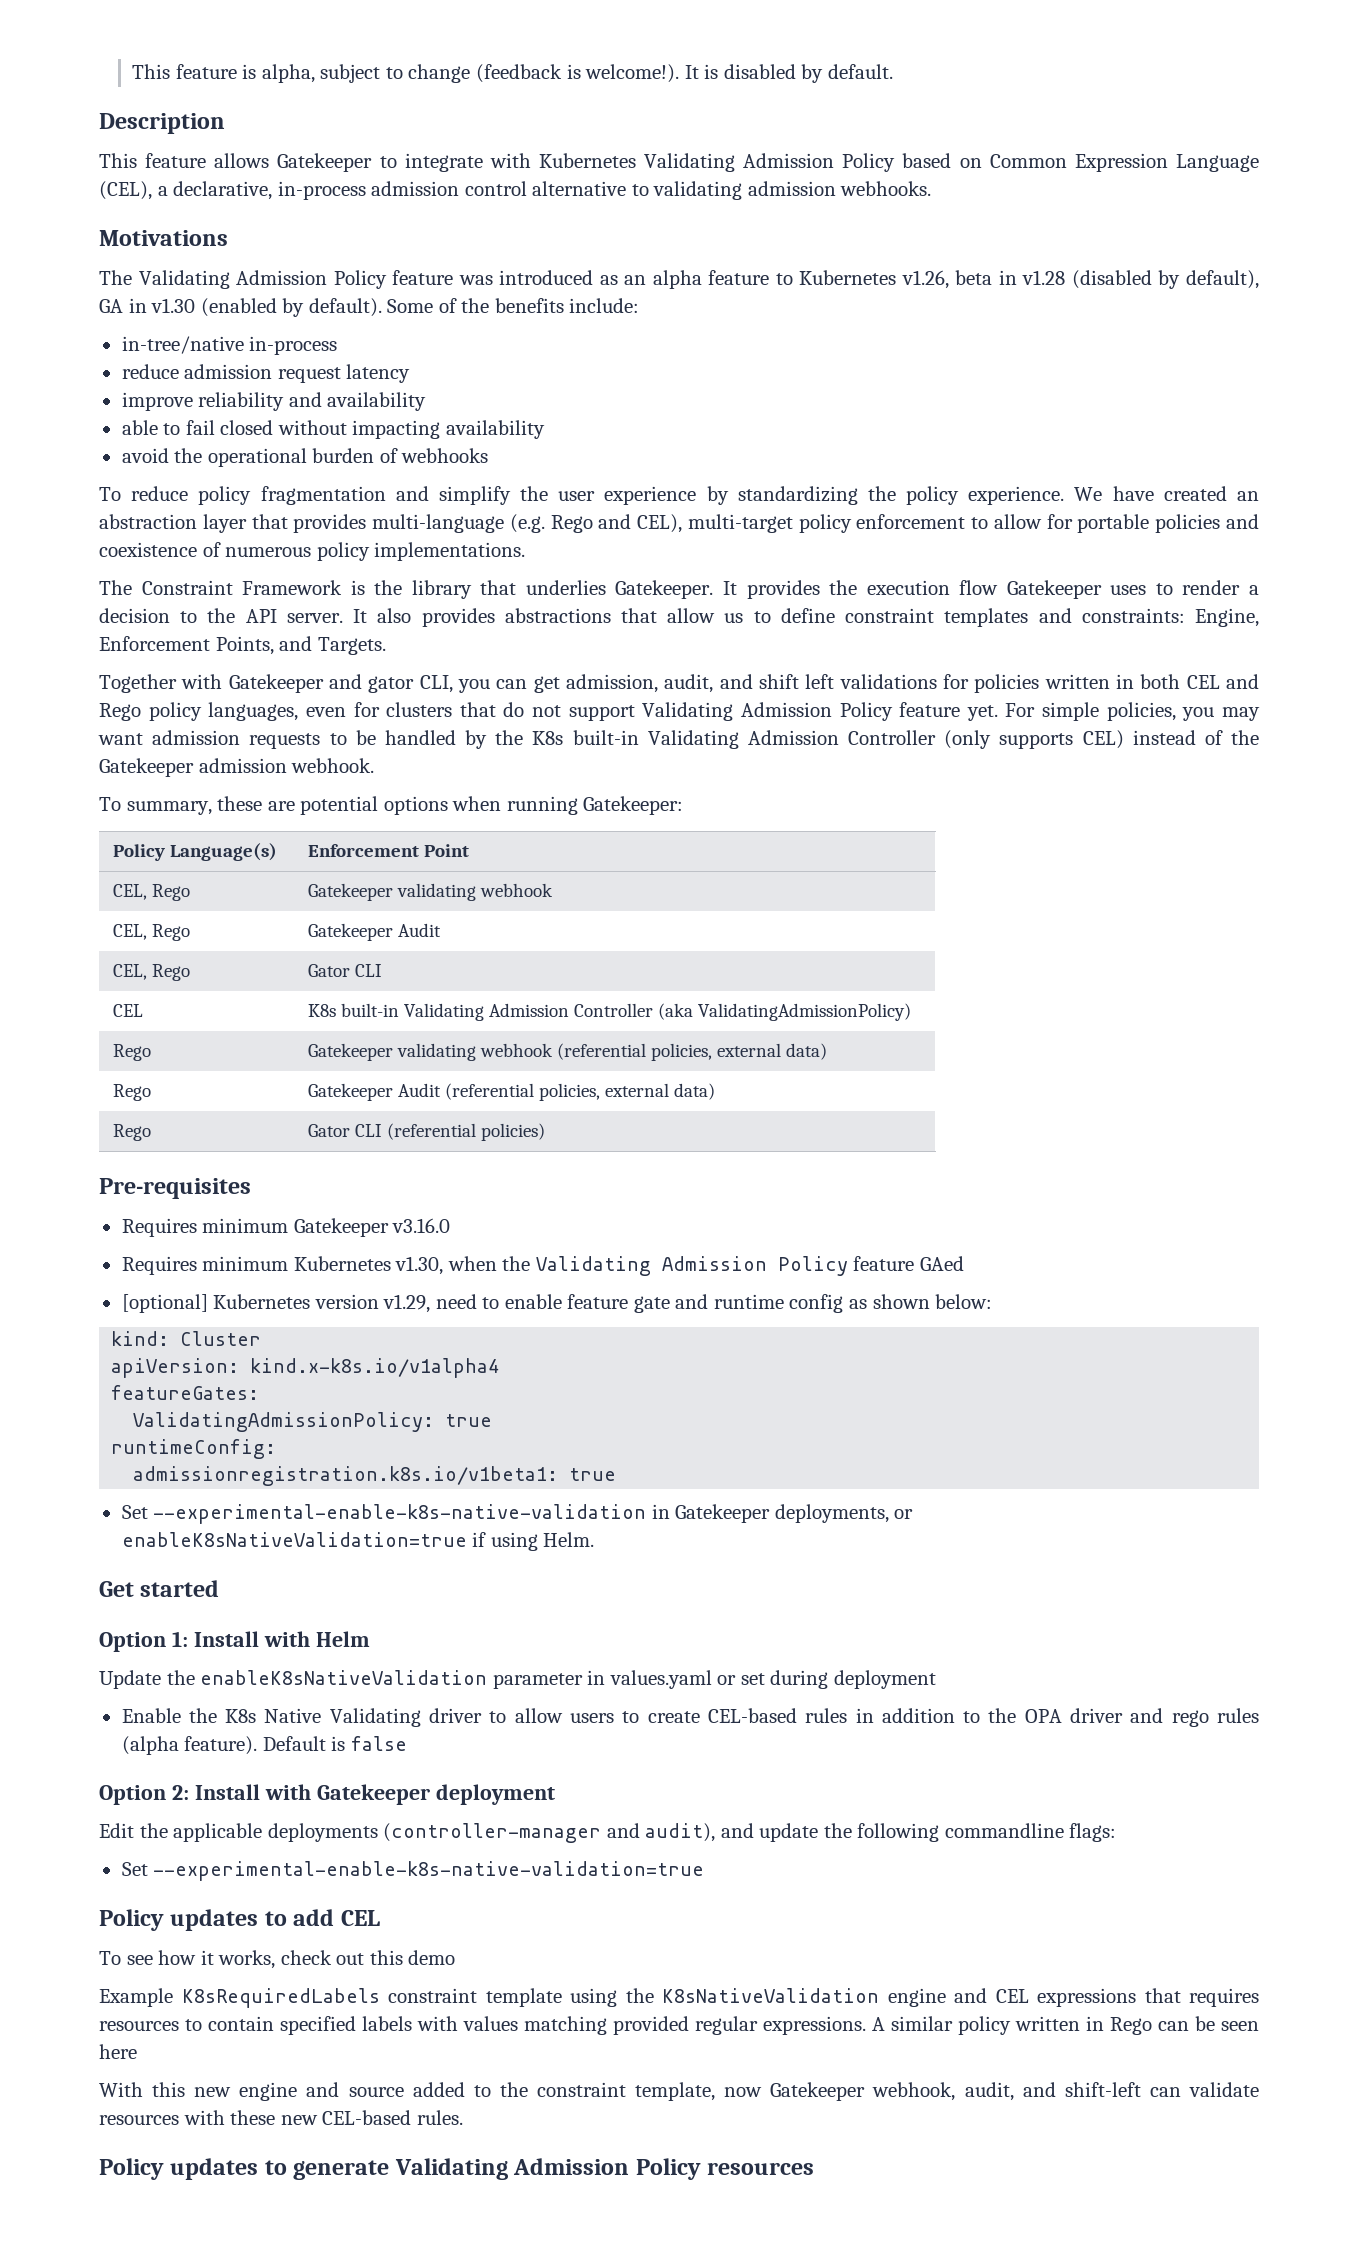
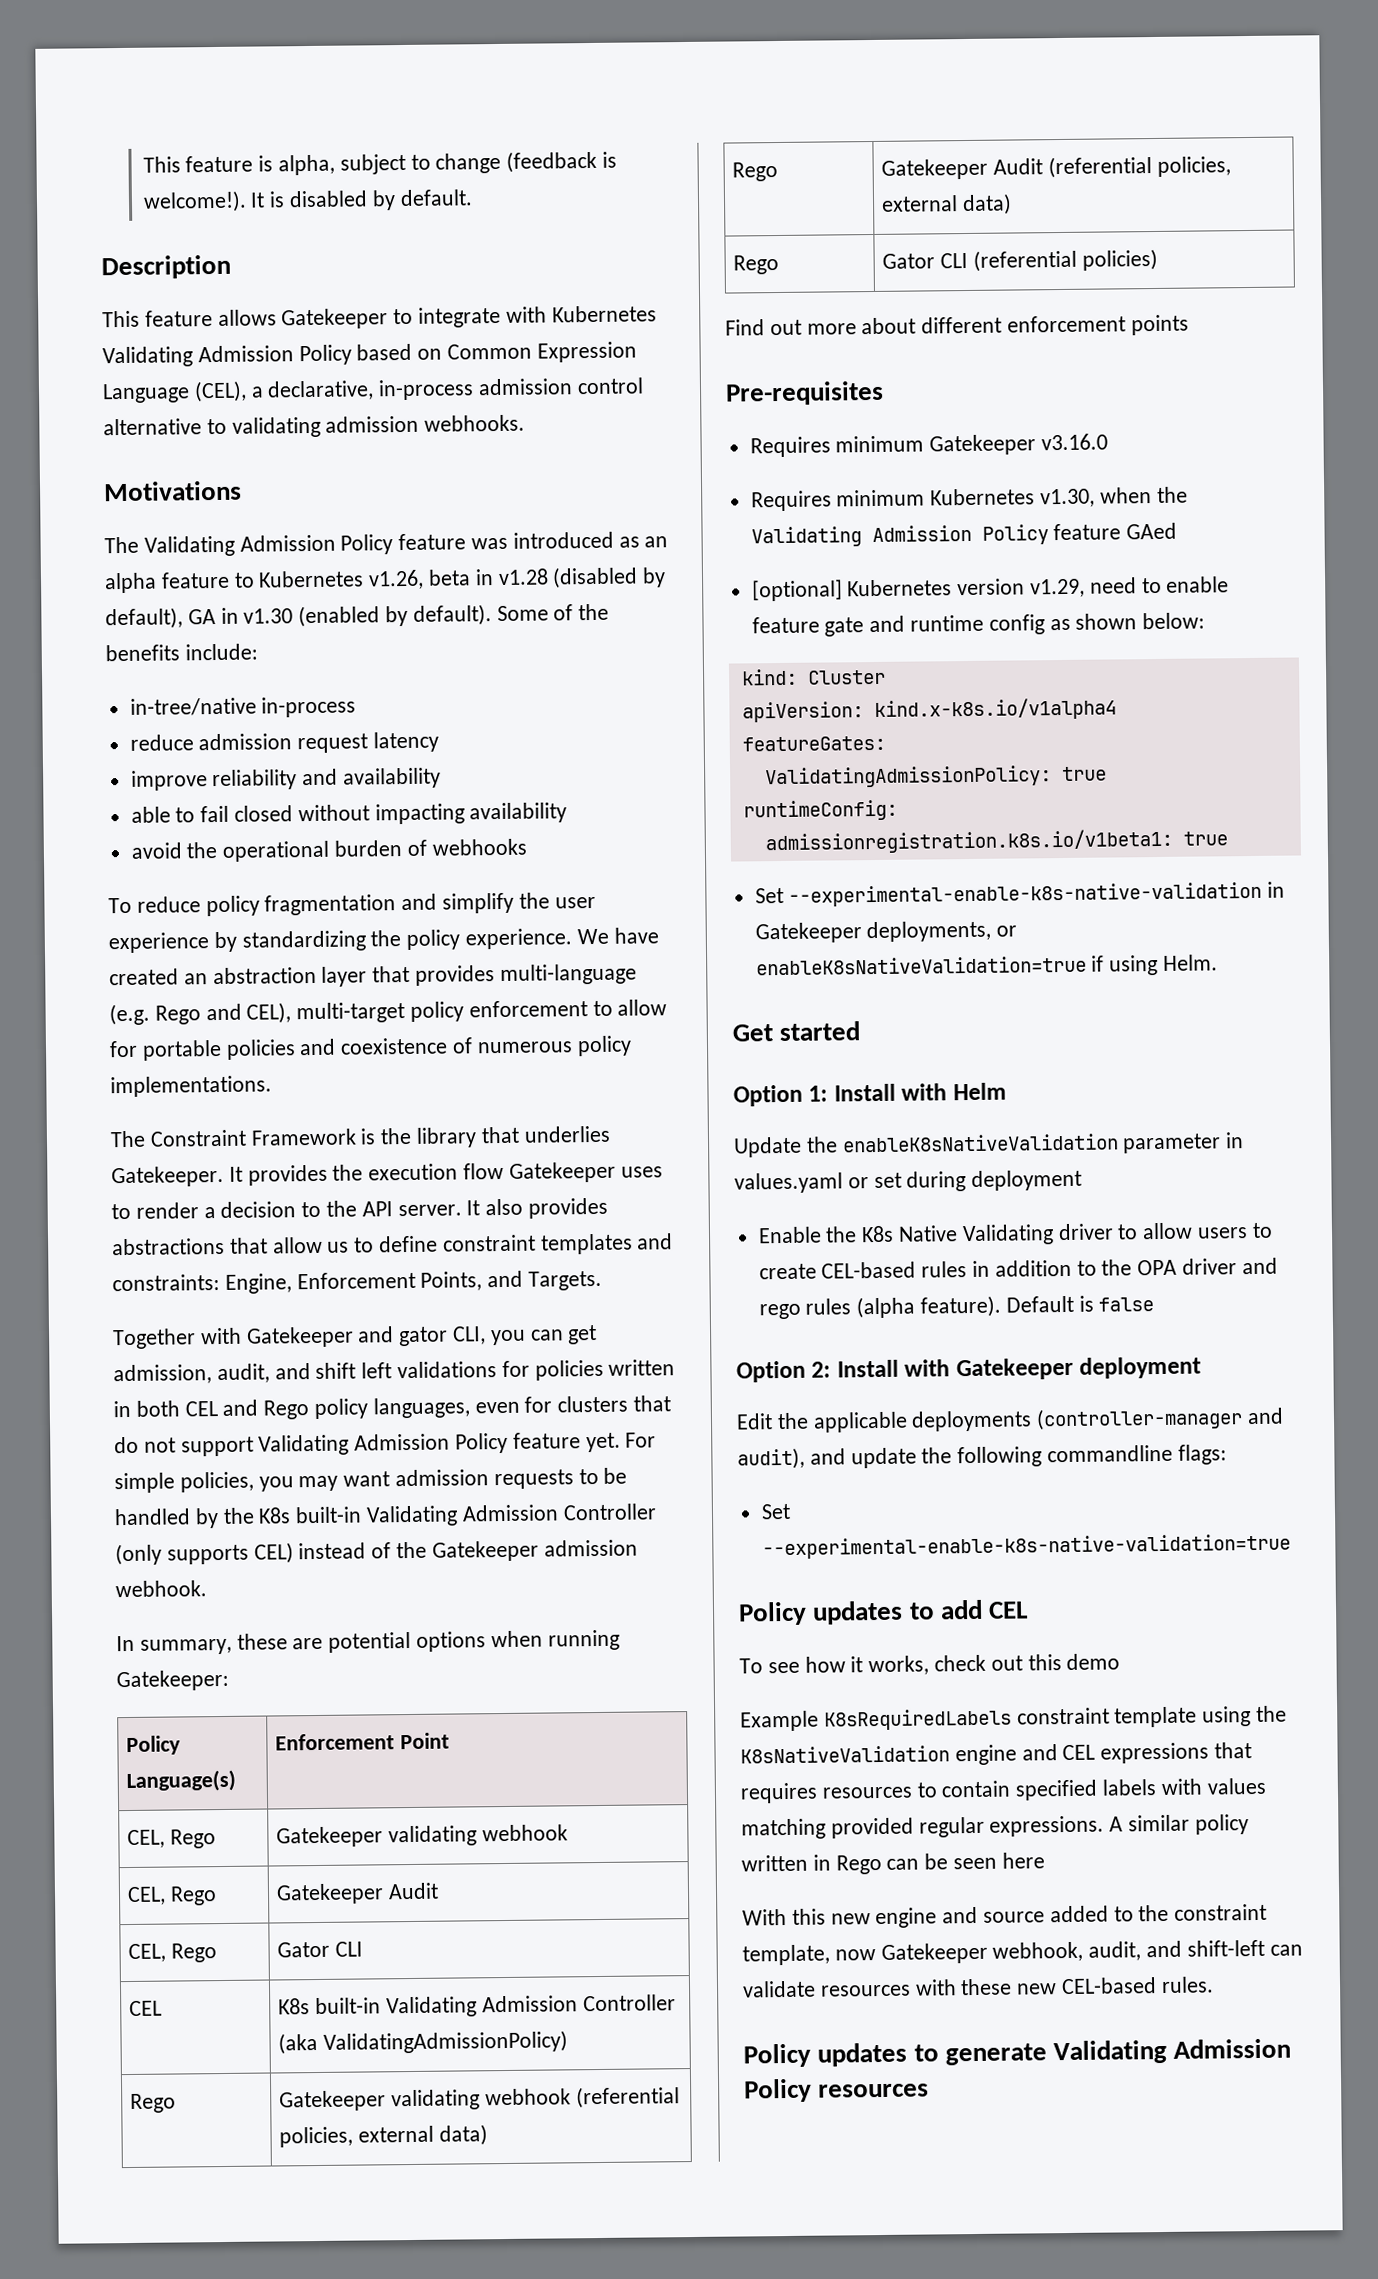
[99,797,121,811] To -> [116,1635,135,1652] In
(546, 1132) none -> [725,314,1189,336] // Find out more about different enforcement points

